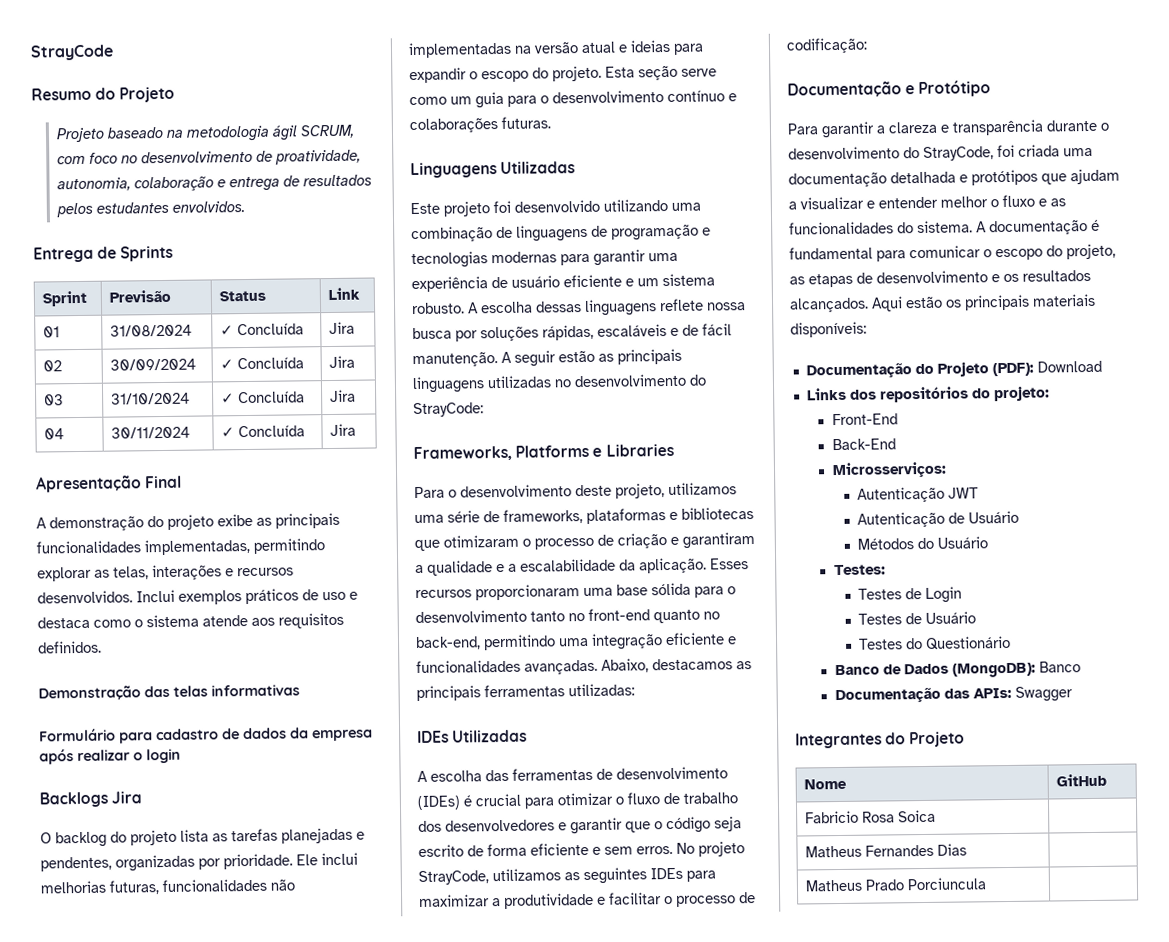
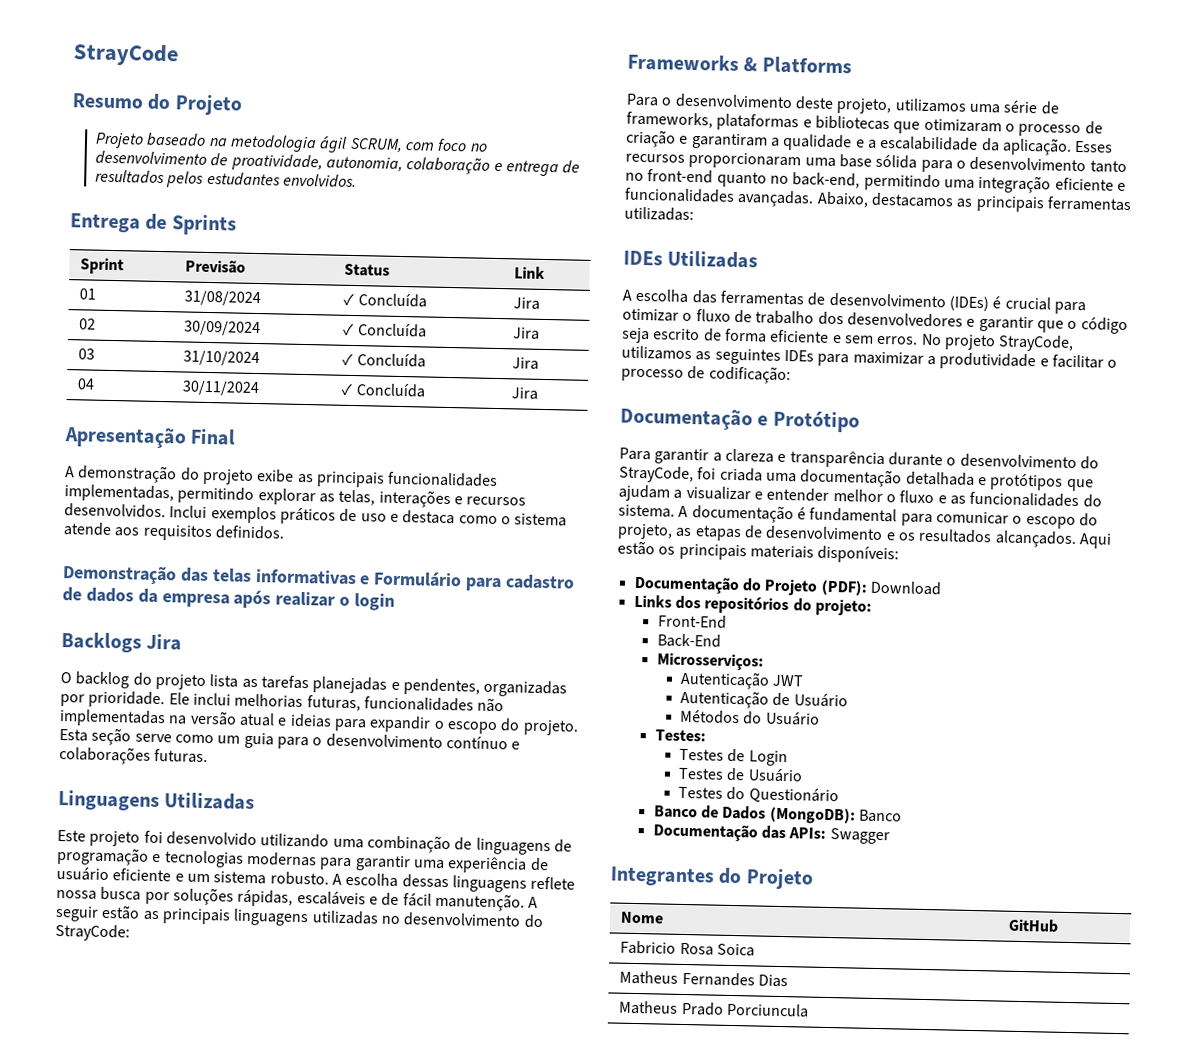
(300, 690) // -> [359,575,371,585] e
[413,445,512,462] Frameworks, -> [627,53,758,72] Frameworks &
[592,443,674,457] e Libraries -> (852, 65) none

